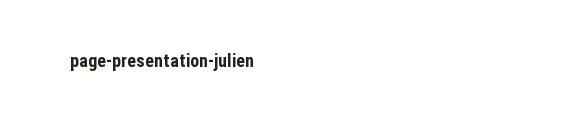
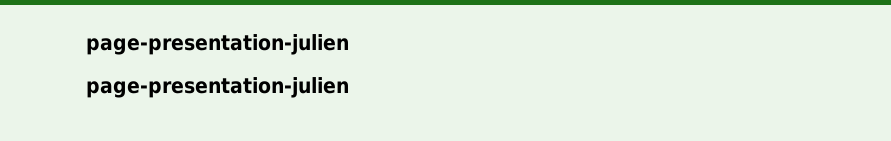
[70,53,254,71] page-presentation-julien -> [86,34,349,55] [86,77,349,98] page-presentation-julien // page-presentation-julien

